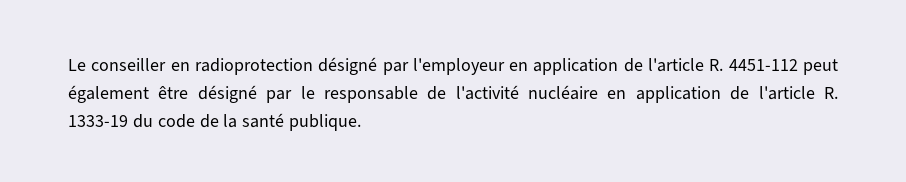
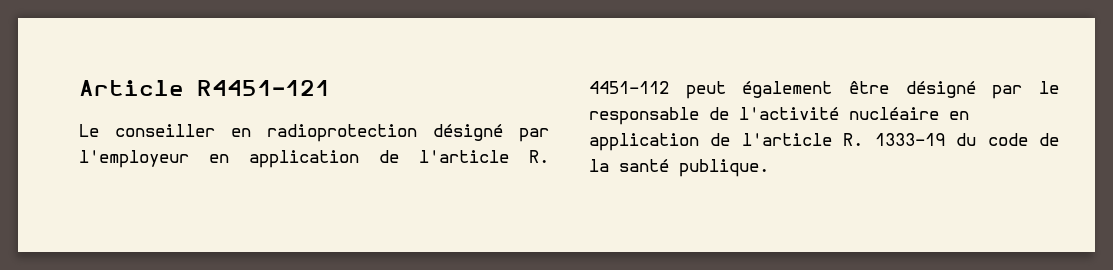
(68, 65) none -> [79,80,330,96] Article R4451-121 //

